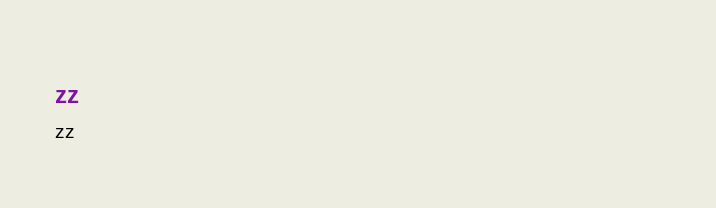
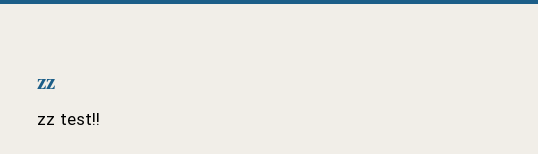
(75, 133) none -> [59,113,100,125] test!!

